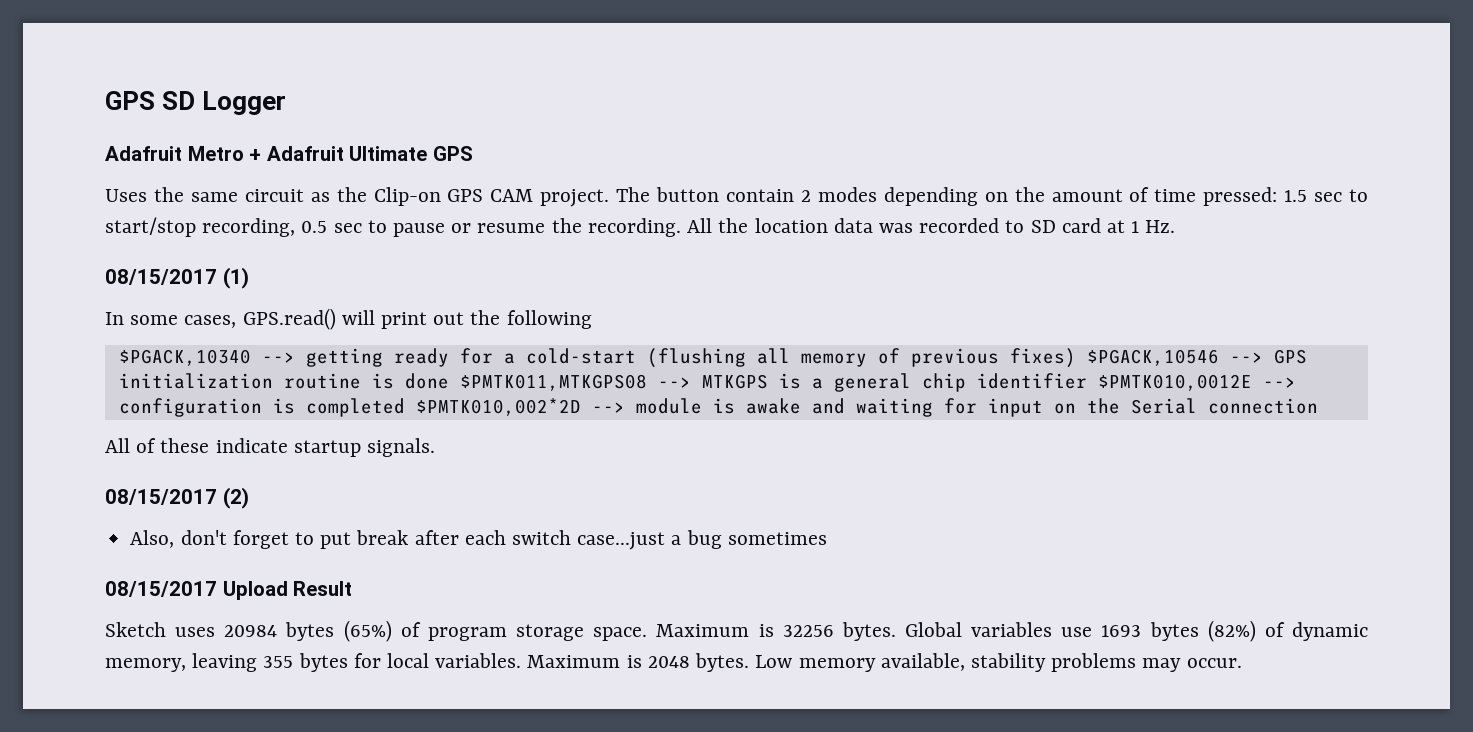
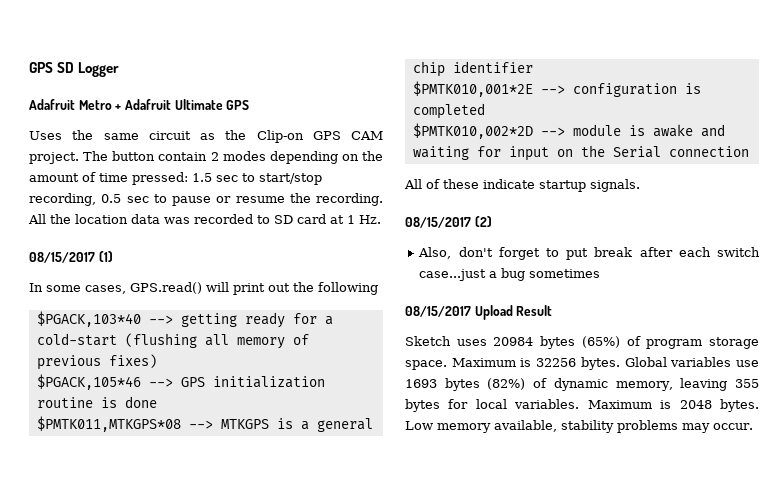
[118,349,251,366] $PGACK,10340 -> [36,311,141,327] $PGACK,103*40
[1086,349,1219,366] $PGACK,10546 -> [36,374,141,390] // $PGACK,105*46
[459,374,647,391] $PMTK011,MTKGPS08 -> [36,416,181,432] // $PMTK011,MTKGPS*08
[1097,374,1252,391] $PMTK010,0012E -> [412,81,533,97] // $PMTK010,001*2E
(405, 407) none -> (485, 111) //

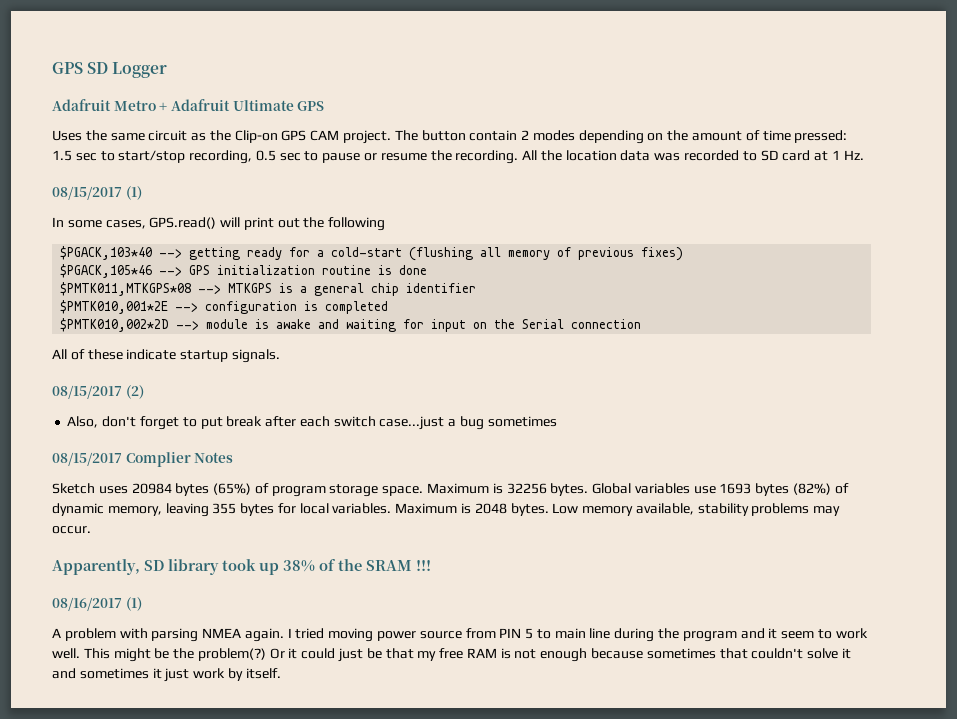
[474,305,553,320] Upload Result -> [125,452,234,467] Complier Notes
(753, 426) none -> [52,559,431,575] [52,597,142,611] [52,628,868,642] [52,648,851,662] [52,668,281,682] // Apparently, SD library took up 38% of the SRAM !!! // 08/16/2017 (1) // A problem with parsing NMEA again. I tried moving power source from PIN 5 to main line during the program and it seem to work well. This might be the problem(?) Or it could just be that my free RAM is not enough because sometimes that couldn't solve it and sometimes it just work by itself.

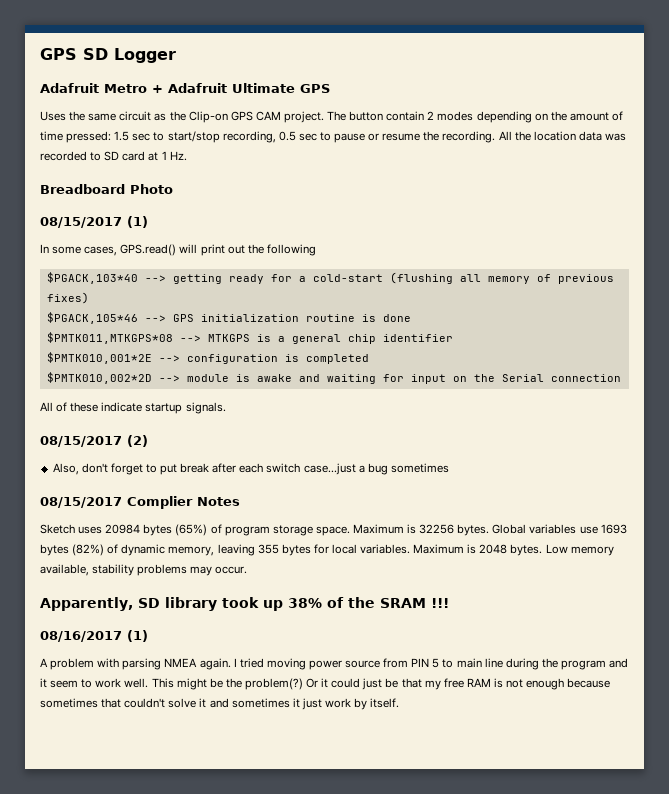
(864, 155) none -> [40,184,173,194] // Breadboard Photo

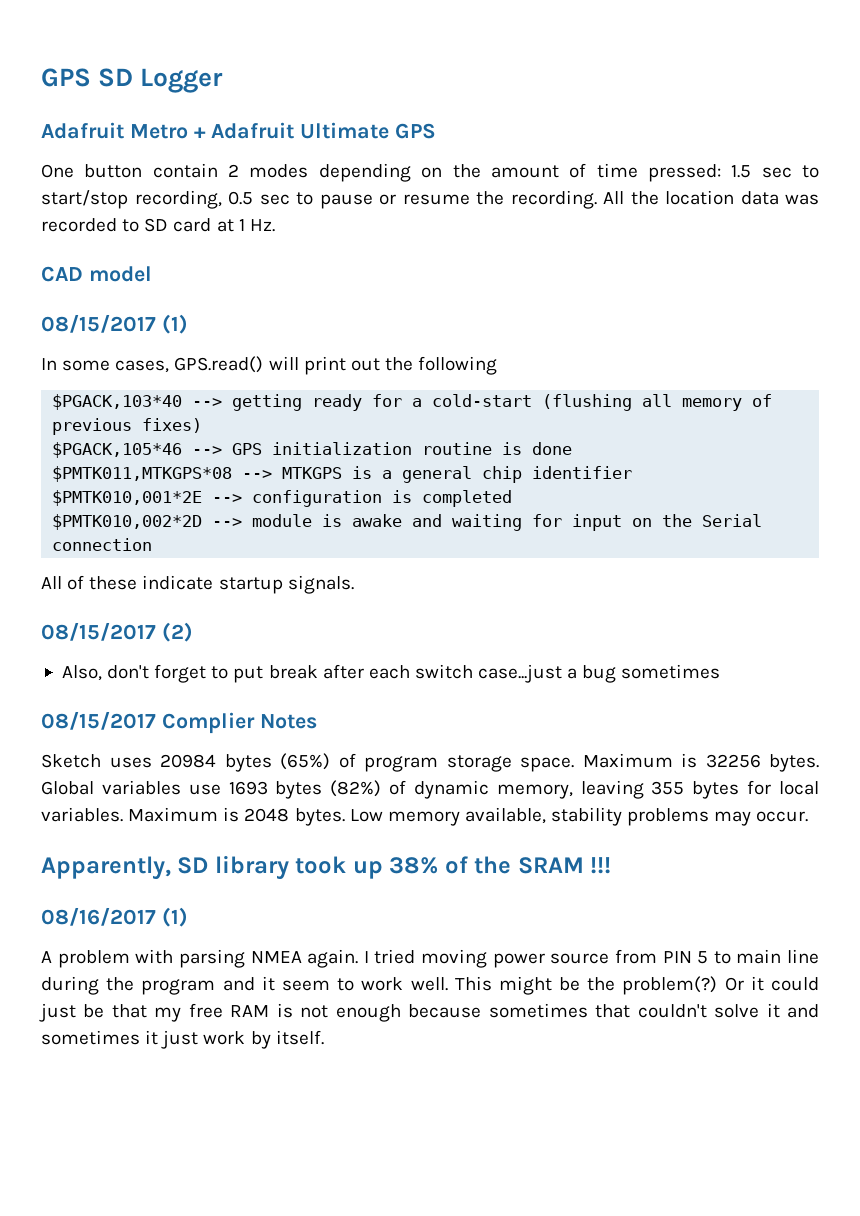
[40,111,347,123] Uses the same circuit as the Clip-on GPS CAM project. The -> [41,164,74,178] One
[40,184,173,194] Breadboard Photo -> [41,266,152,282] CAD model

